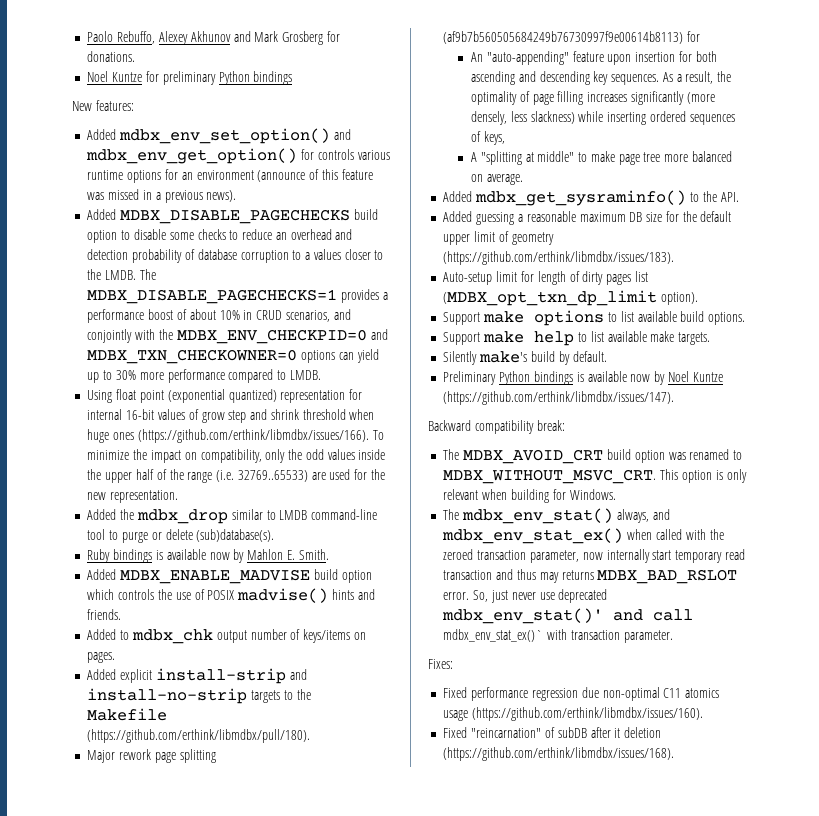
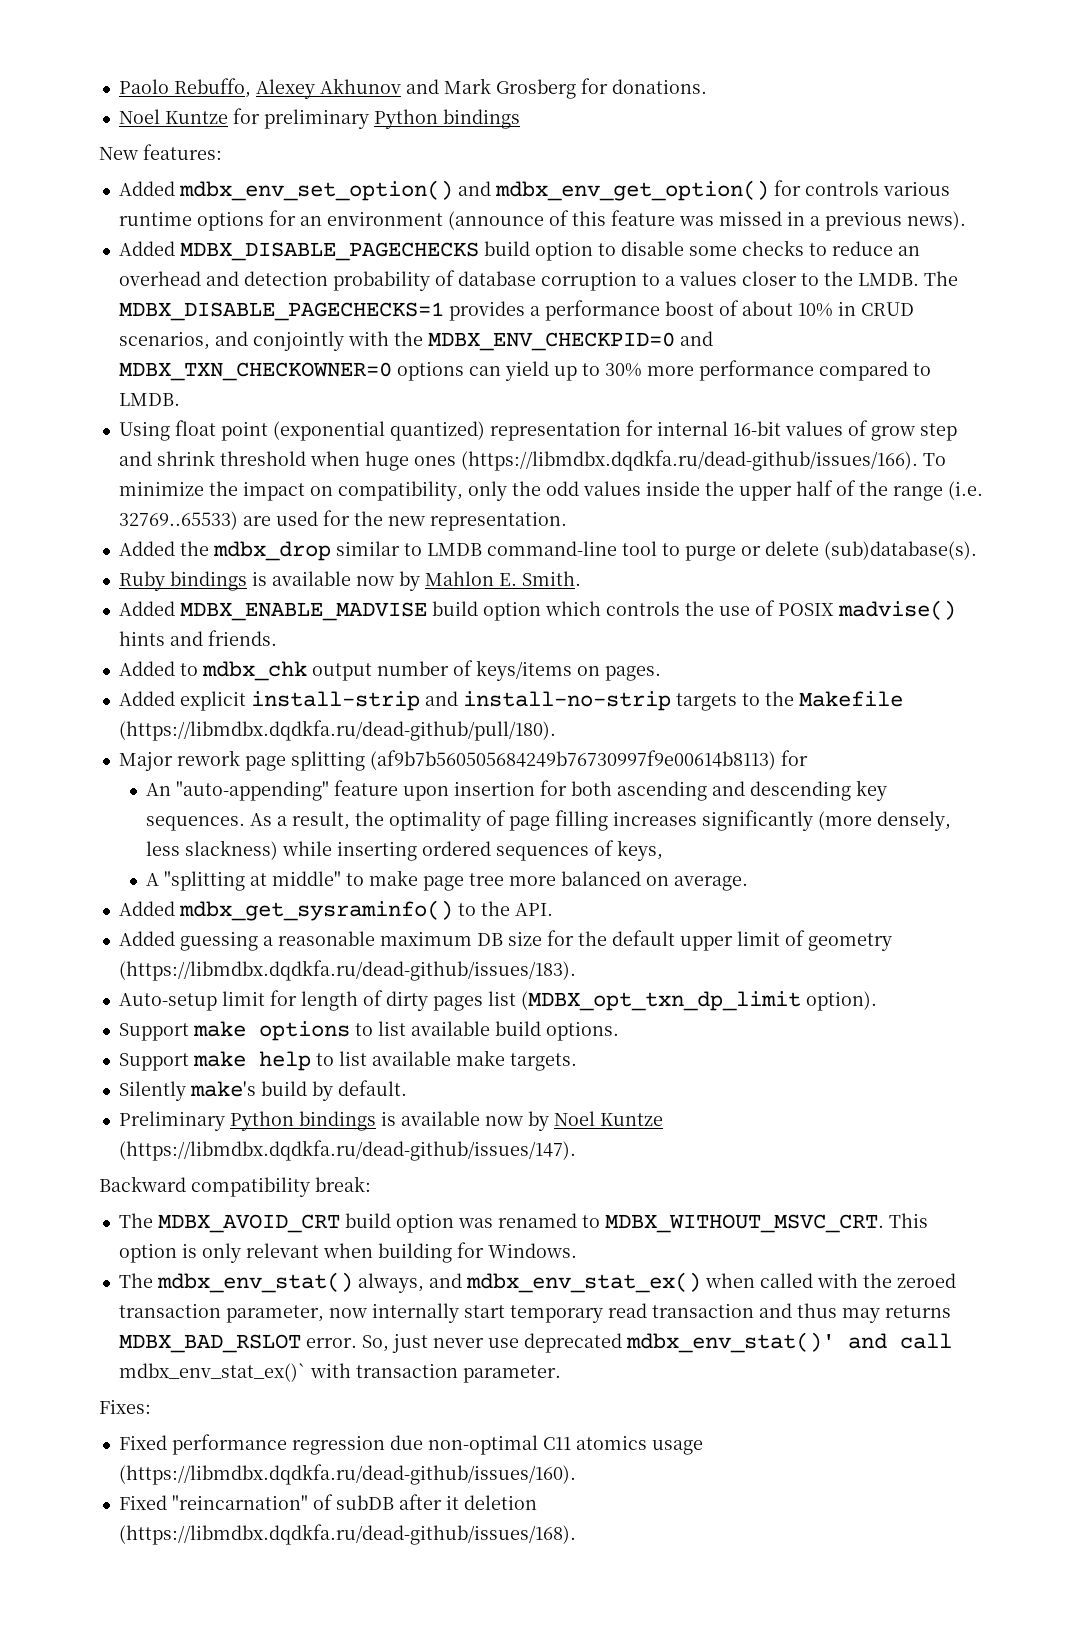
[137,429,369,443] (https://github.com/erthink/libmdbx/issues/166). -> [460,450,918,471] (https://libmdbx.dqdkfa.ru/dead-github/issues/166).
[87,729,311,743] (https://github.com/erthink/libmdbx/pull/180). -> [118,720,556,741] (https://libmdbx.dqdkfa.ru/dead-github/pull/180).
[443,251,675,265] (https://github.com/erthink/libmdbx/issues/183). -> [118,960,576,981] (https://libmdbx.dqdkfa.ru/dead-github/issues/183).
[443,391,675,405] (https://github.com/erthink/libmdbx/issues/147). -> [118,1140,576,1161] (https://libmdbx.dqdkfa.ru/dead-github/issues/147).
[472,707,704,721] (https://github.com/erthink/libmdbx/issues/160). -> [118,1464,576,1485] (https://libmdbx.dqdkfa.ru/dead-github/issues/160).
[443,747,675,761] (https://github.com/erthink/libmdbx/issues/168). -> [118,1524,576,1545] (https://libmdbx.dqdkfa.ru/dead-github/issues/168).

